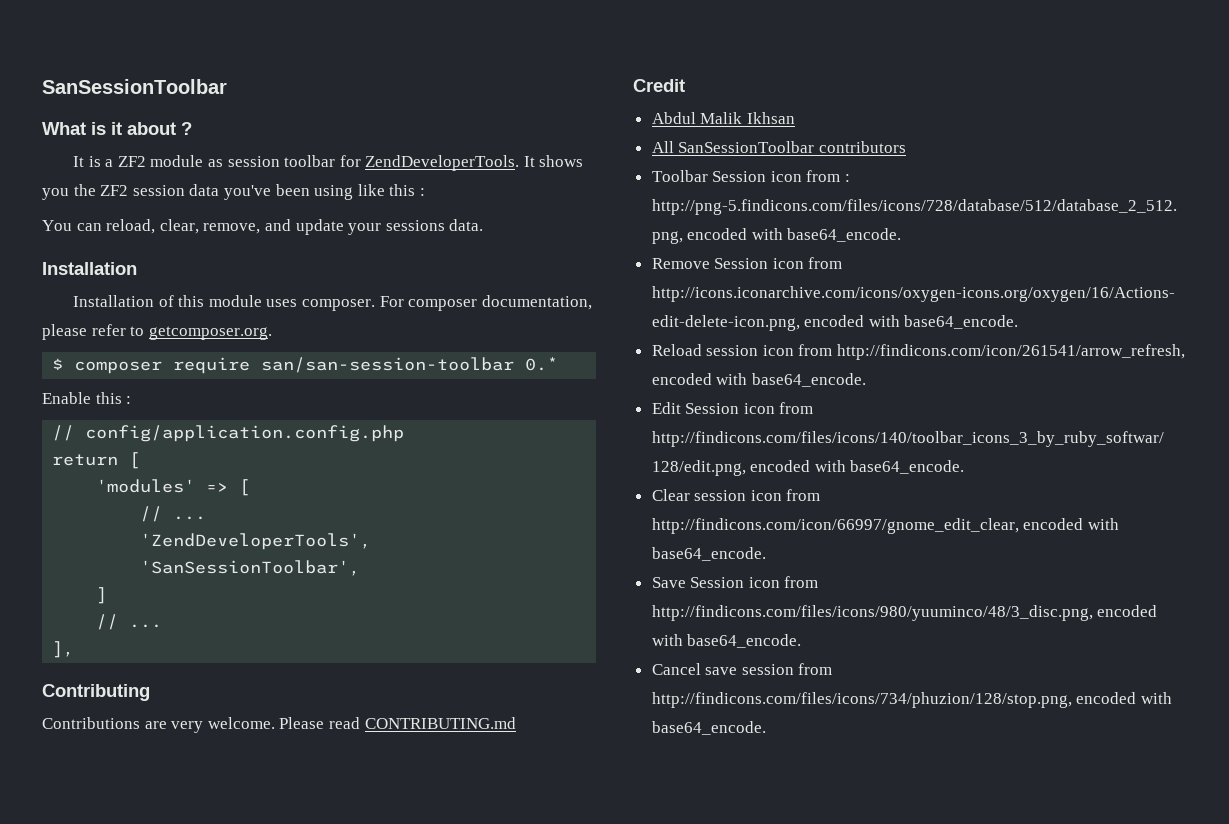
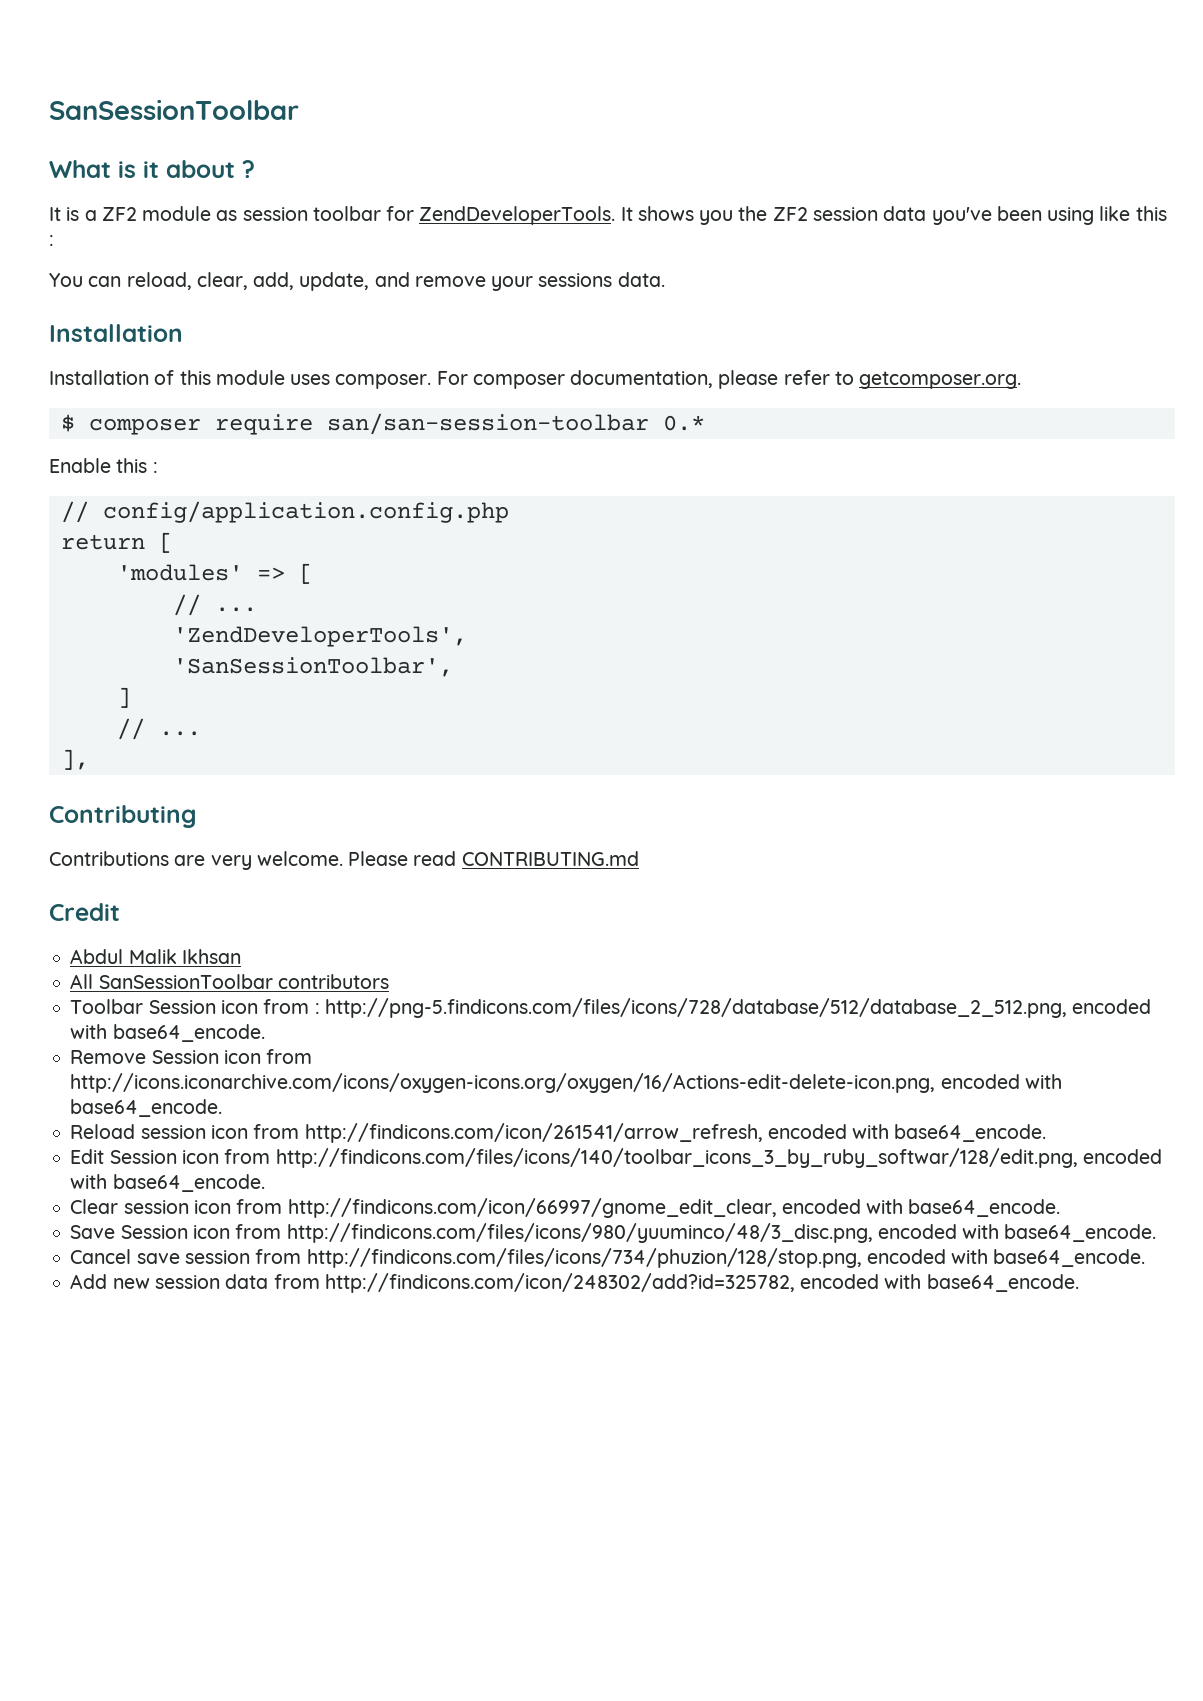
[203,219,344,235] remove, and update -> [253,272,486,291] add, update, and remove
(766, 728) none -> [70,1273,1079,1293] // Add new session data from http://findicons.com/icon/248302/add?id=325782, encoded with base64_encode.

